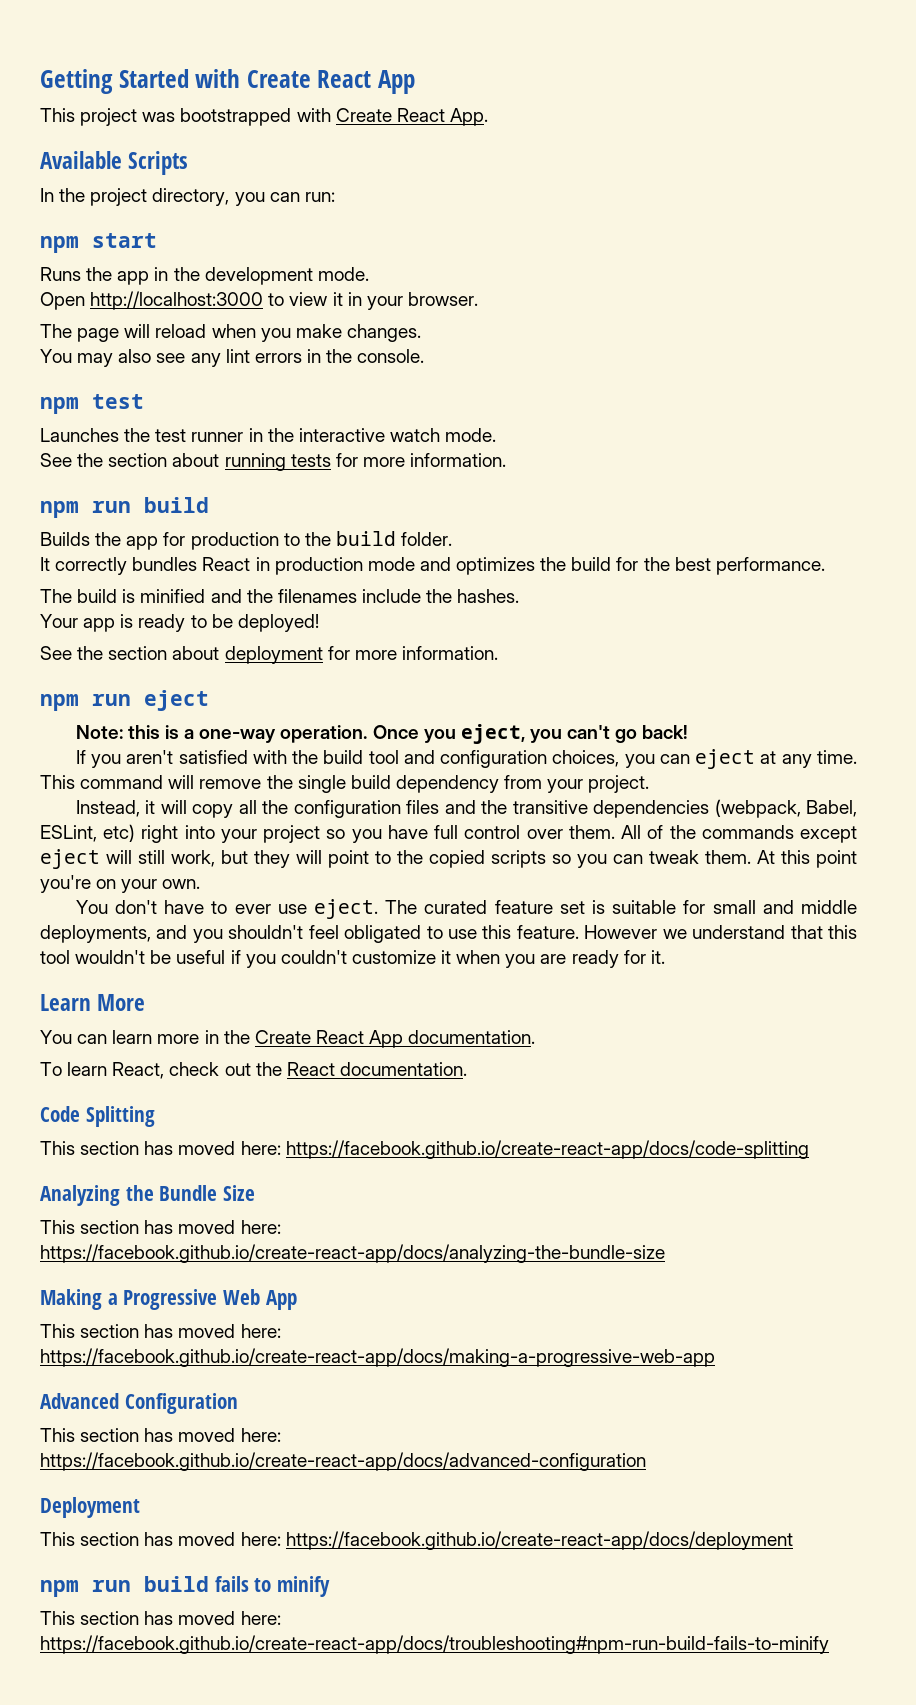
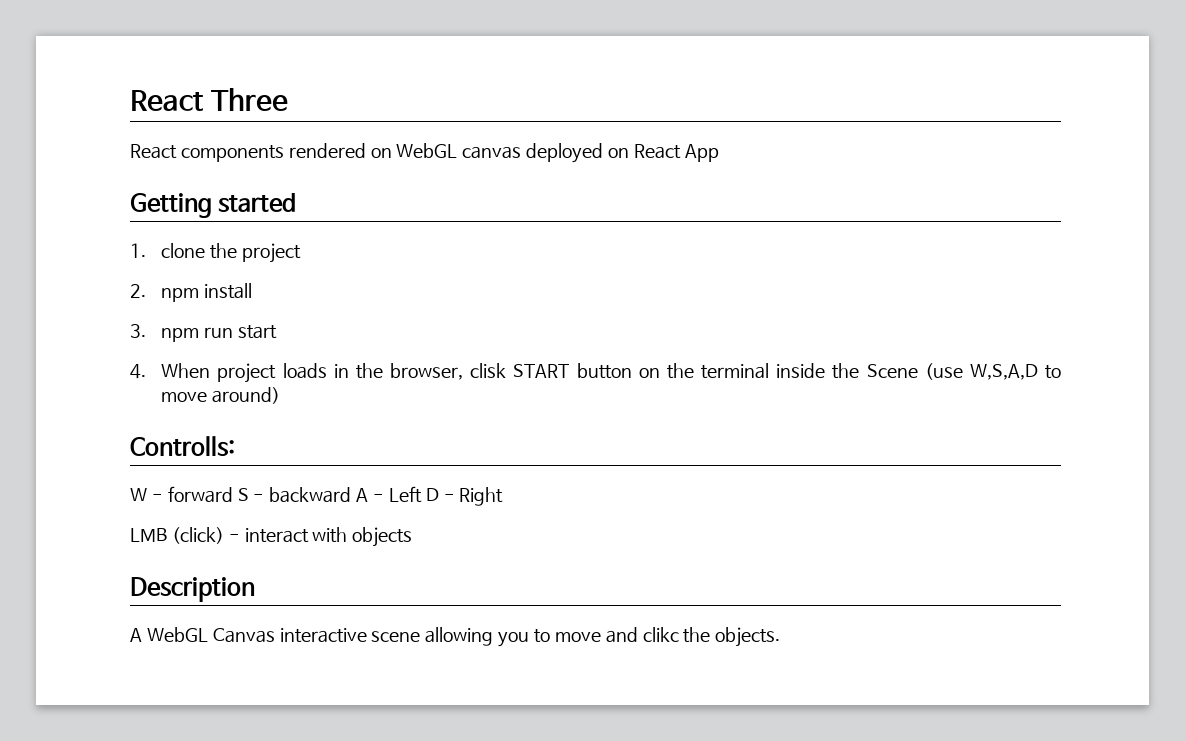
[40,69,416,94] [40,108,488,126] [40,151,189,175] [40,188,335,206] [40,233,157,253] [40,267,369,285] [40,291,478,310] [40,324,421,342] [40,349,425,367] [40,394,144,414] [40,428,497,442] [40,453,507,471] [40,497,209,518] [40,531,453,550] [40,557,825,575] [40,589,520,603] [40,614,319,632] [40,646,498,664] [40,690,209,711] [75,724,689,744] [75,749,858,769] [40,775,650,793] [75,799,858,818] [40,824,858,843] [40,849,857,869] [40,875,201,893] [75,899,858,919] [40,925,858,943] [40,950,665,968] [40,994,146,1011] [40,1030,536,1048] [40,1062,467,1079] [40,1106,155,1127] [40,1140,809,1159] [40,1185,256,1206] [40,1220,281,1234] [40,1244,665,1263] [40,1289,297,1310] [40,1324,281,1338] [40,1348,715,1367] [40,1393,238,1414] [40,1428,281,1442] [40,1452,646,1471] [40,1497,140,1518] [40,1531,793,1550] [40,1576,331,1597] [40,1611,281,1625] [40,1635,829,1654] Getting Started with Create React App // This project was bootstrapped with Create React App. // Available Scripts // In the project directory, you can run: // npm start // Runs the app in the development mode. // Open http://localhost:3000 to view it in your browser. // The page will reload when you make changes. // You may also see any lint errors in the console. // npm test // Launches the test runner in the interactive watch mode. // See the section about running tests for more information. // npm run build // Builds the app for production to the build folder. // It correctly bundles React in production mode and optimizes the build for the best performance. // The build is minified and the filenames include the hashes. // Your app is ready to be deployed! // See the section about deployment for more information. // npm run eject // Note: this is a one-way operation. Once you eject, you can't go back! // If you aren't satisfied with the build tool and configuration choices, you can eject at any time. This command will remove the single build dependency from your project. // Instead, it will copy all the configuration files and the transitive dependencies (webpack, Babel, ESLint, etc) right into your project so you have full control over them. All of the commands except eject will still work, but they will point to the copied scripts so you can tweak them. At this point you're on your own. // You don't have to ever use eject. The curated feature set is suitable for small and middle deployments, and you shouldn't feel obligated to use this feature. However we understand that this tool wouldn't be useful if you couldn't customize it when you are ready for it. // Learn More // You can learn more in the Create React App documentation. // To learn React, check out the React documentation. // Code Splitting // This section has moved here: https://facebook.github.io/create-react-app/docs/code-splitting // Analyzing the Bundle Size // This section has moved here: https://facebook.github.io/create-react-app/docs/analyzing-the-bundle-size // Making a Progressive Web App // This section has moved here: https://facebook.github.io/create-react-app/docs/making-a-progressive-web-app // Advanced Configuration // This section has moved here: https://facebook.github.io/create-react-app/docs/advanced-configuration // Deployment // This section has moved here: https://facebook.github.io/create-react-app/docs/deployment // npm run build fails to minify // This section has moved here: https://facebook.github.io/create-react-app/docs/troubleshooting#npm-run-build-fails-to-minify -> [130,88,288,111] [130,143,719,163] [130,193,297,218] [130,243,301,263] [130,283,253,302] [130,324,277,342] [130,363,1062,383] [161,387,281,404] [130,436,235,457] [130,486,504,506] [130,527,413,547] [130,577,255,602] [130,627,781,647] React Three // React components rendered on WebGL canvas deployed on React App // Getting started // 1. clone the project // 2. npm install // 3. npm run start // 4. When project loads in the browser, clisk START button on the terminal inside the Scene (use W,S,A,D to move around) // Controlls: // W - forward S - backward A - Left D - Right // LMB (click) - interact with objects // Description // A WebGL Canvas interactive scene allowing you to move and clikc the objects.

